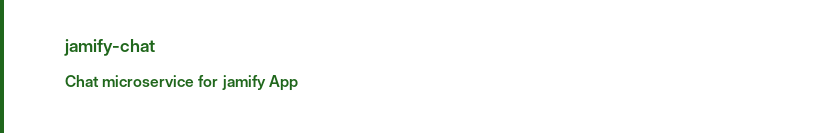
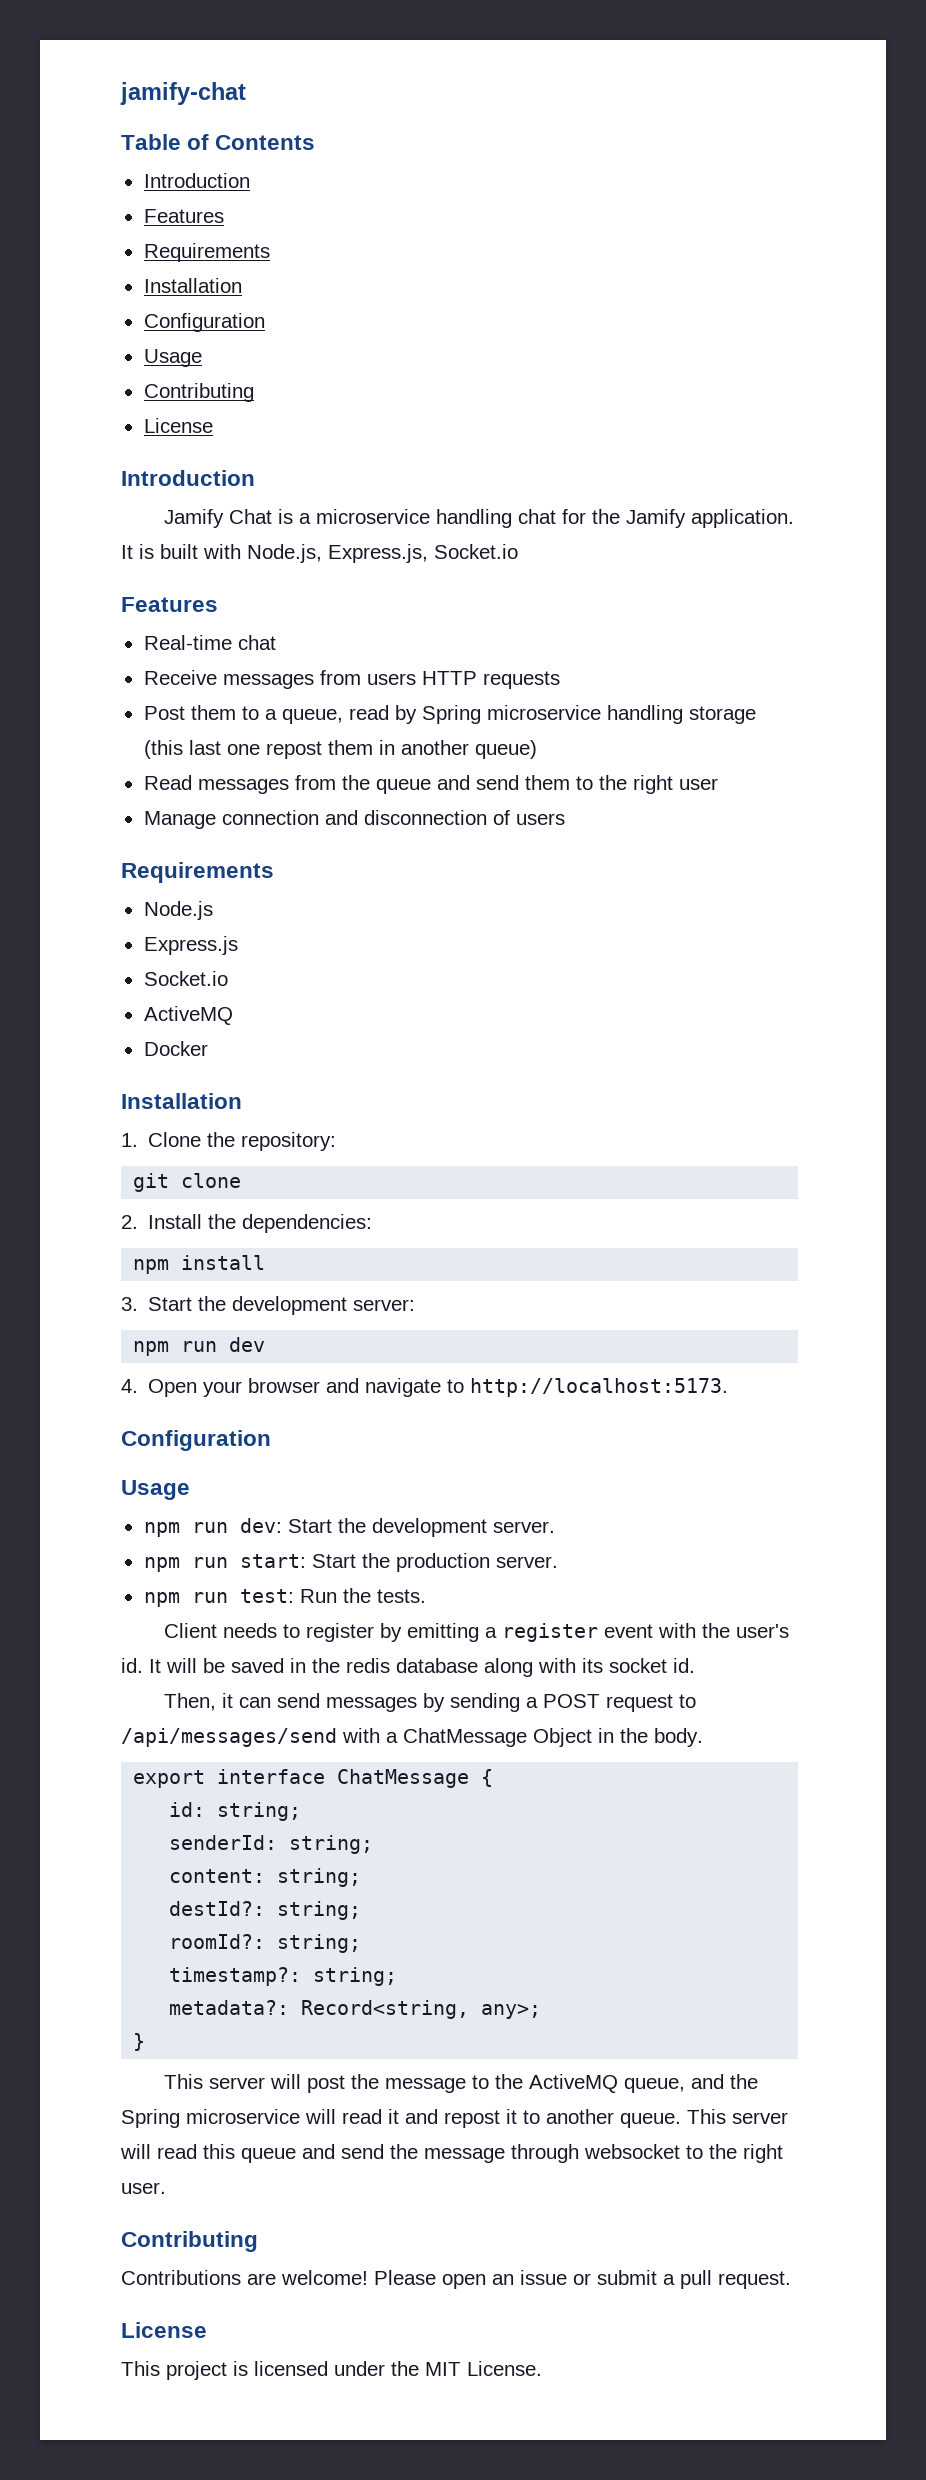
[65,75,298,91] Chat microservice for jamify App -> [121,134,316,150] [143,173,250,188] [143,209,224,223] [143,243,270,262] [143,278,242,293] [143,313,265,332] [143,349,202,367] [143,383,254,402] [143,418,213,433] [121,470,255,486] [163,509,794,528] [121,544,518,563] [121,597,218,612] [143,635,276,650] [143,670,560,689] [143,705,756,724] [143,740,537,759] [143,775,718,794] [143,810,565,829] [121,862,274,883] [143,901,213,920] [143,936,238,955] [143,971,228,986] [143,1006,233,1025] [143,1041,208,1056] [121,1093,242,1109] [121,1132,337,1151] [133,1173,242,1192] [121,1214,373,1233] [133,1255,266,1274] [121,1296,416,1315] [133,1337,266,1356] [121,1378,729,1397] [121,1430,271,1451] [121,1480,190,1500] [143,1518,555,1537] [143,1553,558,1572] [143,1588,426,1607] [163,1623,789,1642] [121,1658,695,1677] [163,1693,696,1712] [121,1728,703,1747] [133,1769,494,1788] [169,1802,302,1821] [169,1835,374,1854] [169,1868,362,1887] [169,1901,362,1920] [169,1934,362,1953] [169,1967,398,1986] [169,2000,542,2019] [133,2033,146,2051] [163,2074,758,2093] [121,2109,788,2128] [120,2144,783,2163] [121,2182,166,2194] [121,2231,258,2252] [121,2270,791,2289] [121,2322,207,2338] [121,2361,542,2380] Table of Contents // Introduction // Features // Requirements // Installation // Configuration // Usage // Contributing // License // Introduction // Jamify Chat is a microservice handling chat for the Jamify application. It is built with Node.js, Express.js, Socket.io // Features // Real-time chat // Receive messages from users HTTP requests // Post them to a queue, read by Spring microservice handling storage (this last one repost them in another queue) // Read messages from the queue and send them to the right user // Manage connection and disconnection of users // Requirements // Node.js // Express.js // Socket.io // ActiveMQ // Docker // Installation // 1. Clone the repository: // git clone // 2. Install the dependencies: // npm install // 3. Start the development server: // npm run dev // 4. Open your browser and navigate to http://localhost:5173. // Configuration // Usage // npm run dev: Start the development server. // npm run start: Start the production server. // npm run test: Run the tests. // Client needs to register by emitting a register event with the user's id. It will be saved in the redis database along with its socket id. // Then, it can send messages by sending a POST request to /api/messages/send with a ChatMessage Object in the body. // export interface ChatMessage { // id: string; // senderId: string; // content: string; // destId?: string; // roomId?: string; // timestamp?: string; // metadata?: Record<string, any>; // } // This server will post the message to the ActiveMQ queue, and the Spring microservice will read it and repost it to another queue. This server will read this queue and send the message through websocket to the right user. // Contributing // Contributions are welcome! Please open an issue or submit a pull request. // License // This project is licensed under the MIT License.

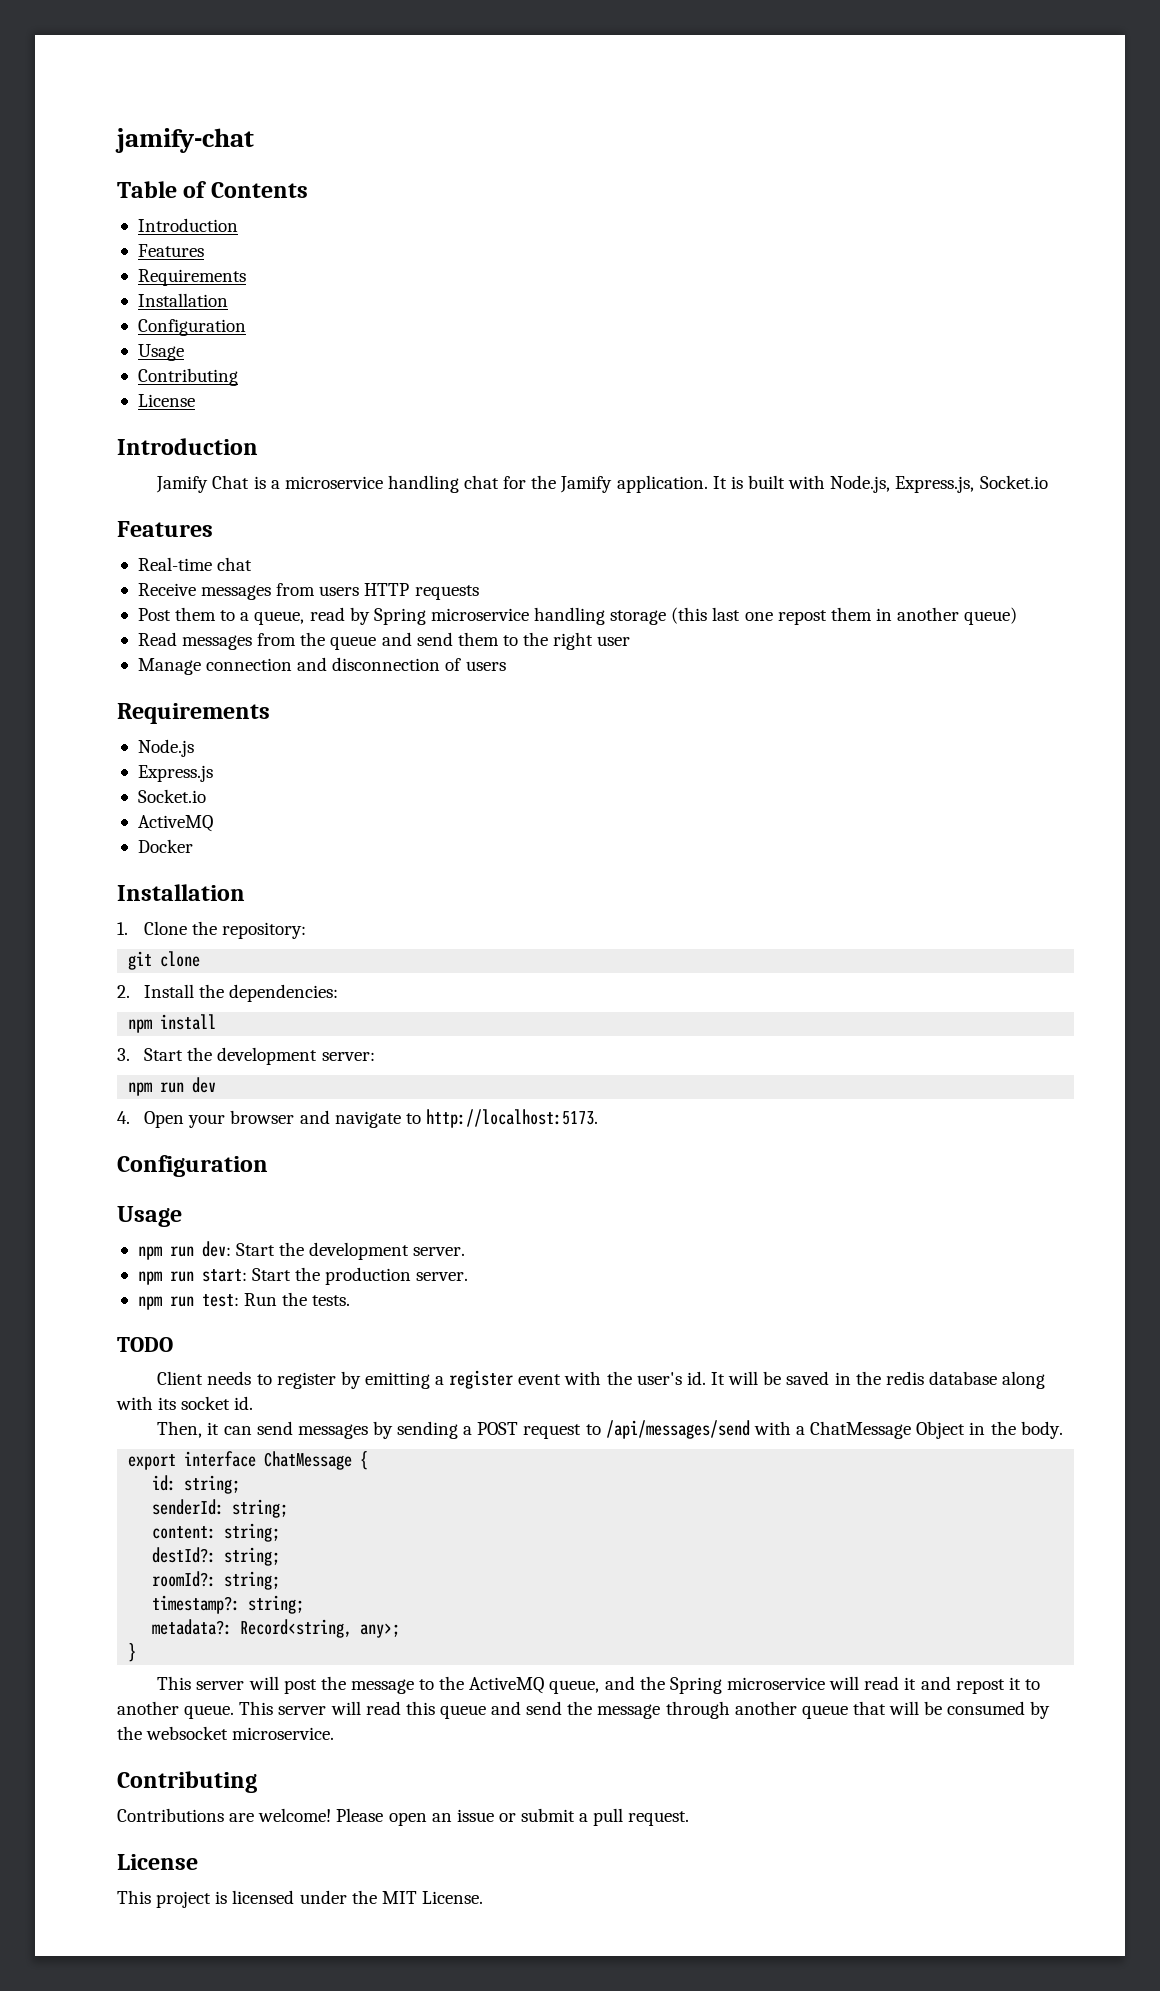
(426, 1596) none -> [117,1337,173,1352] // TODO
[584,2144,783,2163] [121,2182,166,2194] websocket to the right user. -> [734,1701,1051,1719] [117,1726,335,1740] another queue that will be consumed by the websocket microservice.

